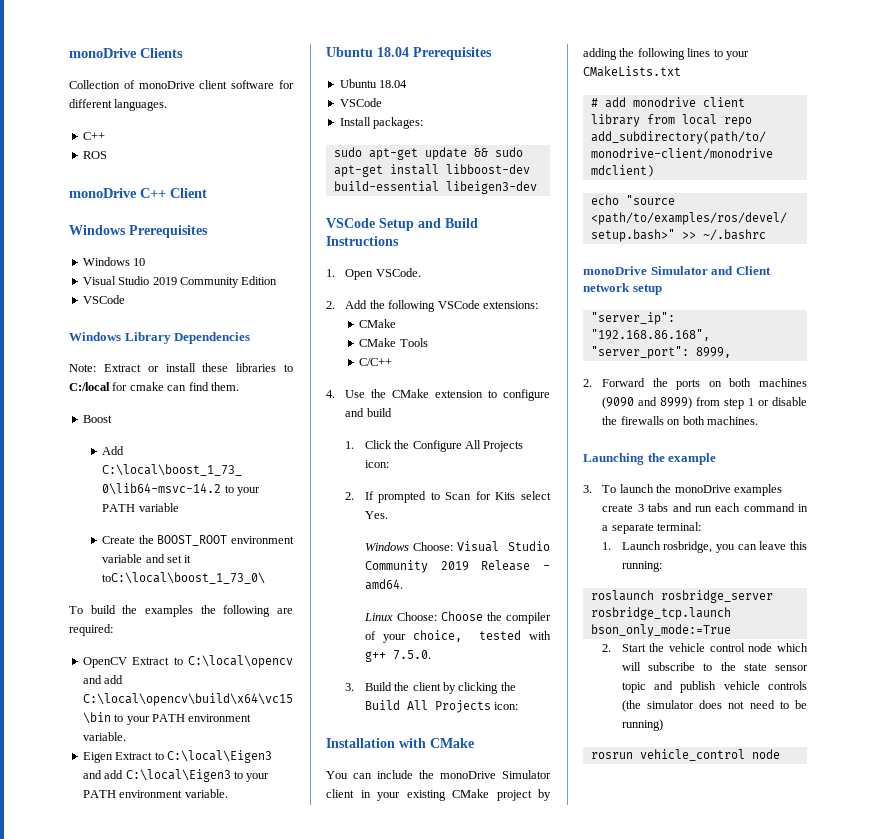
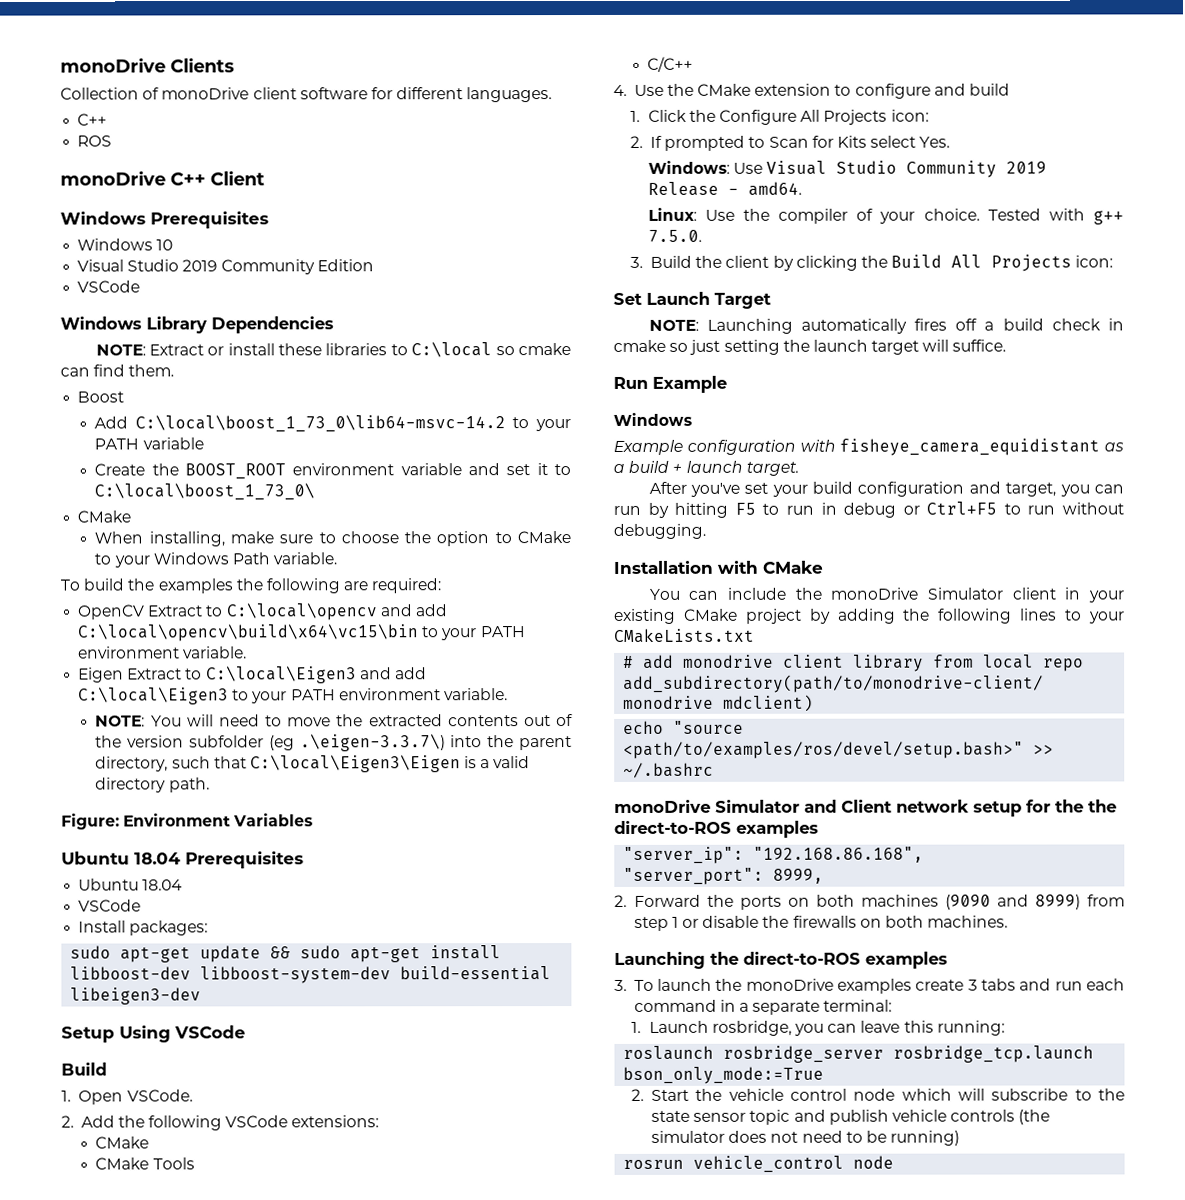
[69,364,96,372] Note: -> [95,344,146,356] NOTE:
[69,382,128,391] C:/local for -> [411,342,515,358] C:\local so
[102,572,266,584] toC:\local\boost_1_73_0\ -> [554,464,571,476] [94,483,316,501] [77,510,132,523] [94,531,571,547] [94,552,338,568] to C:\local\boost_1_73_0\ // CMake // When installing, make sure to choose the option to CMake to your Windows Path variable.
(228, 793) none -> [95,714,573,727] [95,734,572,752] [95,755,531,773] [95,777,210,793] [61,813,314,830] // NOTE: You will need to move the extracted contents out of the version subfolder (eg .\eigen-3.3.7\) into the parent directory, such that C:\local\Eigen3\Eigen is a valid directory path. // Figure: Environment Variables
(530, 169) none -> [200,966,392,984] libboost-system-dev
[326,218,478,231] [326,236,399,246] VSCode Setup and Build Instructions -> [61,1025,246,1043] [61,1062,107,1076] Setup Using VSCode // Build
[364,542,454,551] Windows Choose: -> [647,160,763,174] Windows: Use
[363,611,483,621] Linux Choose: Choose -> [647,207,735,221] Linux: Use
[413,630,521,642] choice, tested -> [923,208,1041,221] choice. Tested
(519, 706) none -> [613,291,771,309] [648,318,1124,334] [613,339,1007,355] [613,375,727,393] [613,412,692,426] [613,438,1124,456] [613,460,799,476] [648,481,1124,497] [613,501,1124,518] [613,523,706,539] // Set Launch Target // NOTE: Launching automatically fires off a build check in cmake so just setting the launch target will suffice. // Run Example // Windows // Example configuration with fisheye_camera_equidistant as a build + launch target. // After you've set your build configuration and target, you can run by hitting F5 to run in debug or Ctrl+F5 to run without debugging.
(662, 289) none -> [1026,799,1117,813] [614,820,819,838] for the the direct-to-ROS examples
[668,453,717,465] example -> [743,951,948,969] direct-to-ROS examples

